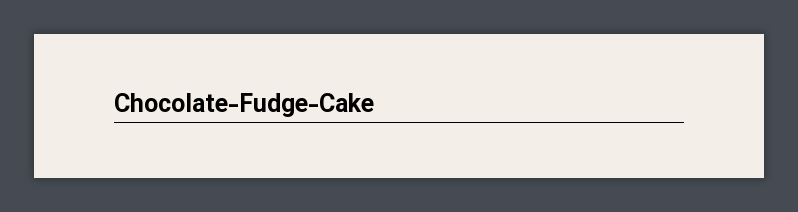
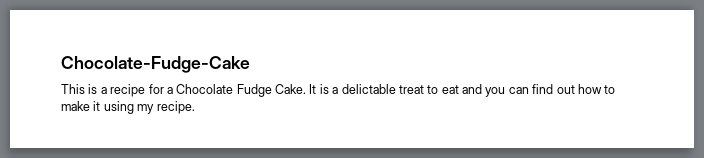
(374, 105) none -> [61,84,616,97] [61,101,195,114] // This is a recipe for a Chocolate Fudge Cake. It is a delictable treat to eat and you can find out how to make it using my recipe.

